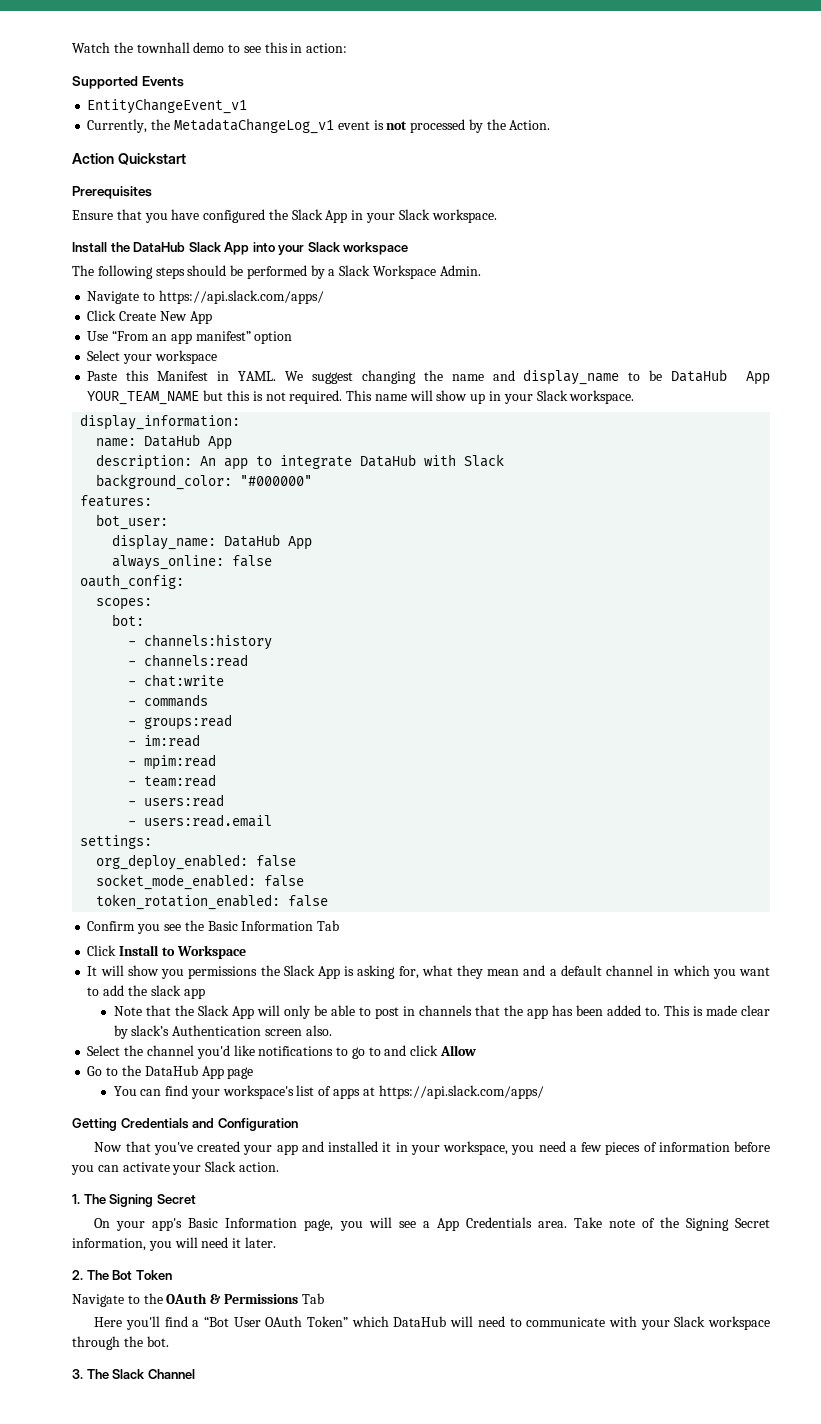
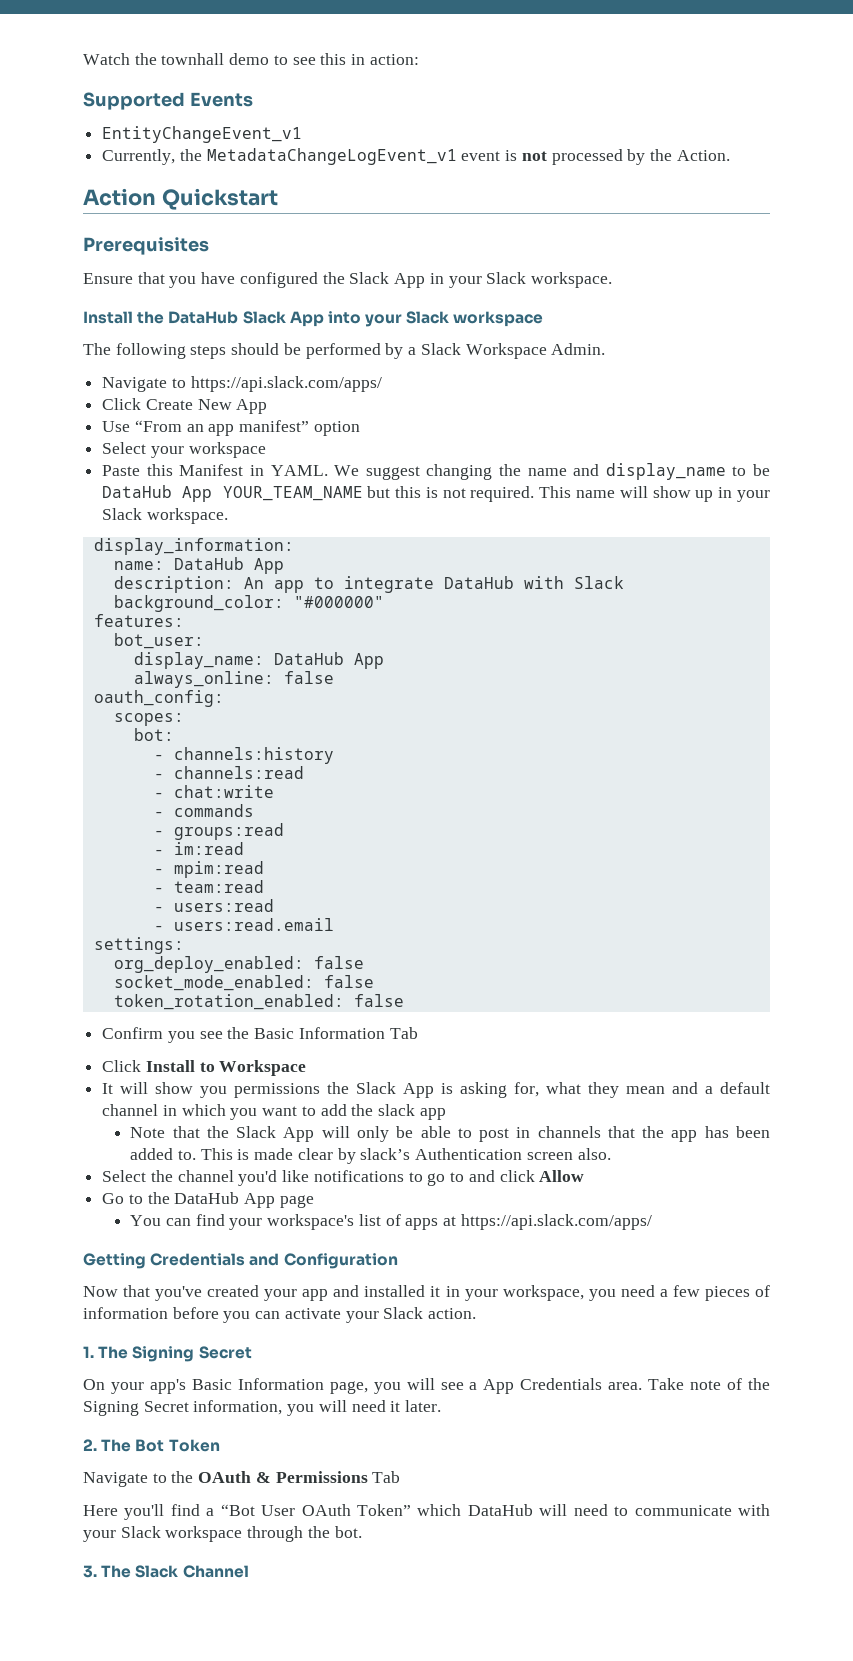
[173,118,334,134] MetadataChangeLog_v1 -> [206,148,457,165] MetadataChangeLogEvent_v1

